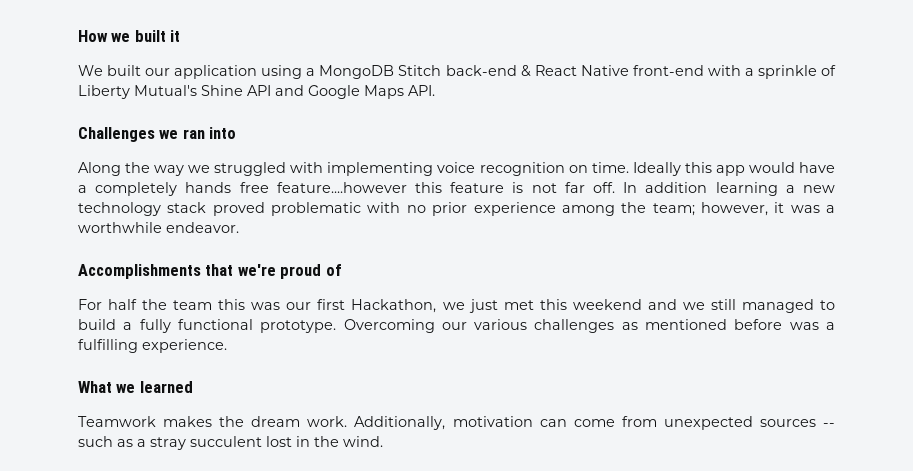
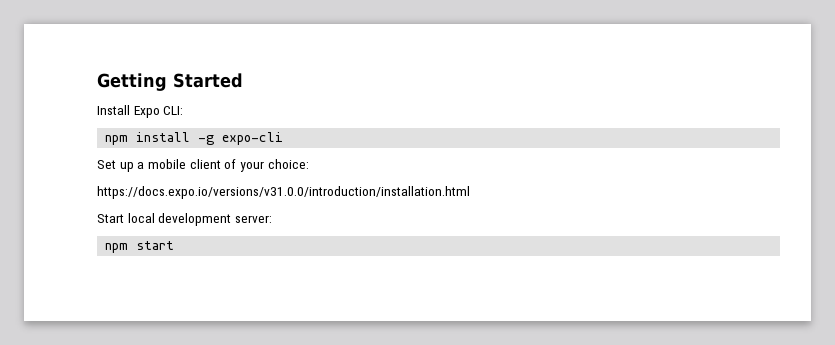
[78,30,181,42] [78,65,836,79] [78,85,435,99] [78,127,237,142] [78,162,836,176] [78,182,836,196] [78,202,835,216] [78,222,239,233] [78,264,342,279] [78,299,835,313] [78,319,835,333] [78,339,227,353] [78,381,193,393] [78,416,836,430] [78,436,383,450] How we built it // We built our application using a MongoDB Stitch back-end & React Native front-end with a sprinkle of Liberty Mutual's Shine API and Google Maps API. // Challenges we ran into // Along the way we struggled with implementing voice recognition on time. Ideally this app would have a completely hands free feature....however this feature is not far off. In addition learning a new technology stack proved problematic with no prior experience among the team; however, it was a worthwhile endeavor. // Accomplishments that we're proud of // For half the team this was our first Hackathon, we just met this weekend and we still managed to build a fully functional prototype. Overcoming our various challenges as mentioned before was a fulfilling experience. // What we learned // Teamwork makes the dream work. Additionally, motivation can come from unexpected sources -- such as a stray succulent lost in the wind. -> [97,73,243,91] [97,105,184,118] [105,132,284,145] [97,159,309,172] [97,186,470,199] [97,213,272,226] [105,241,175,253] Getting Started // Install Expo CLI: // npm install -g expo-cli // Set up a mobile client of your choice: // https://docs.expo.io/versions/v31.0.0/introduction/installation.html // Start local development server: // npm start

